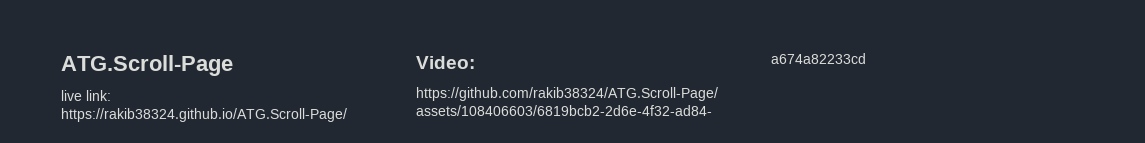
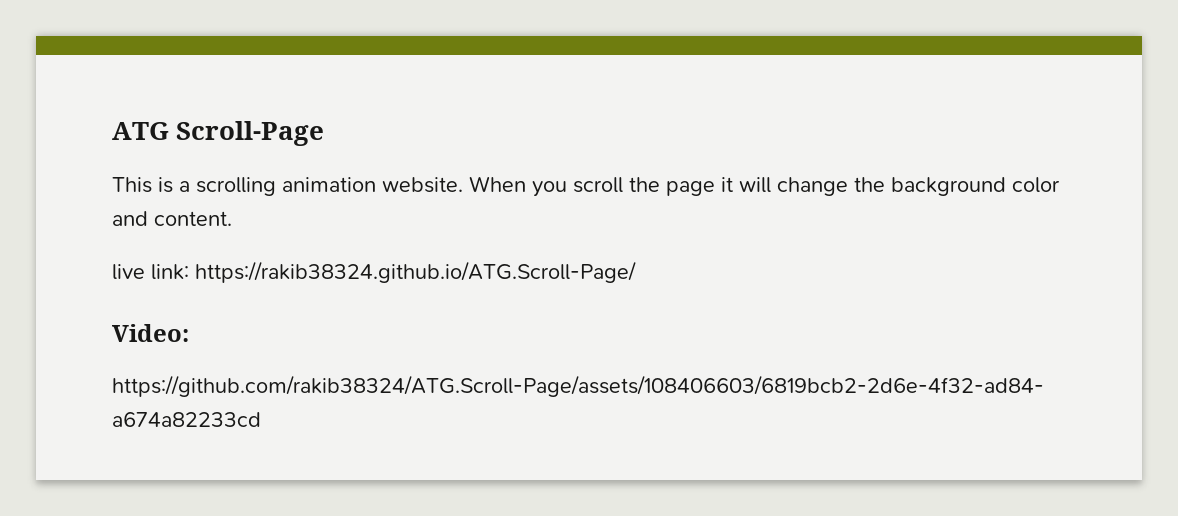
[61,55,233,76] ATG.Scroll-Page -> [112,121,325,146] [112,176,1060,197] [112,211,232,226] ATG Scroll-Page // This is a scrolling animation website. When you scroll the page it will change the background color and content.

